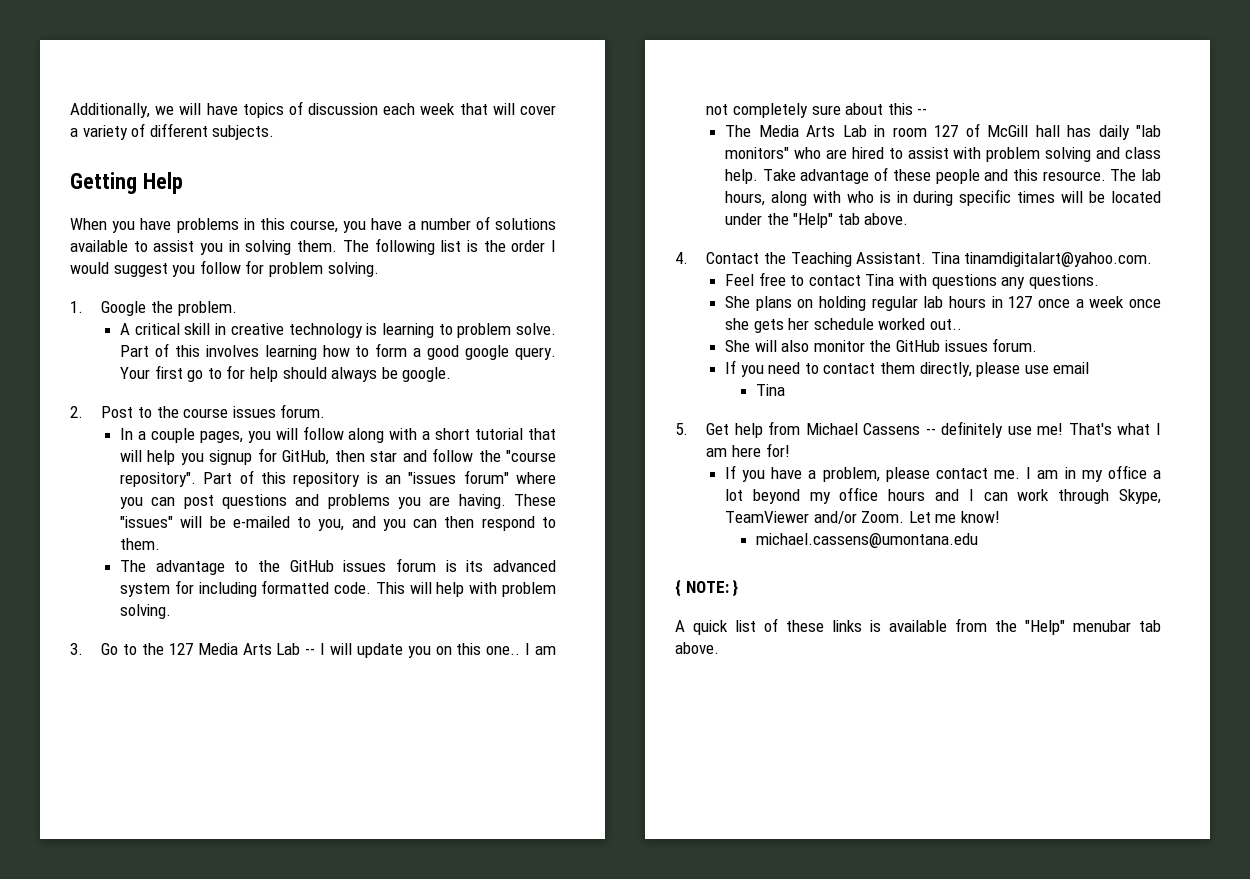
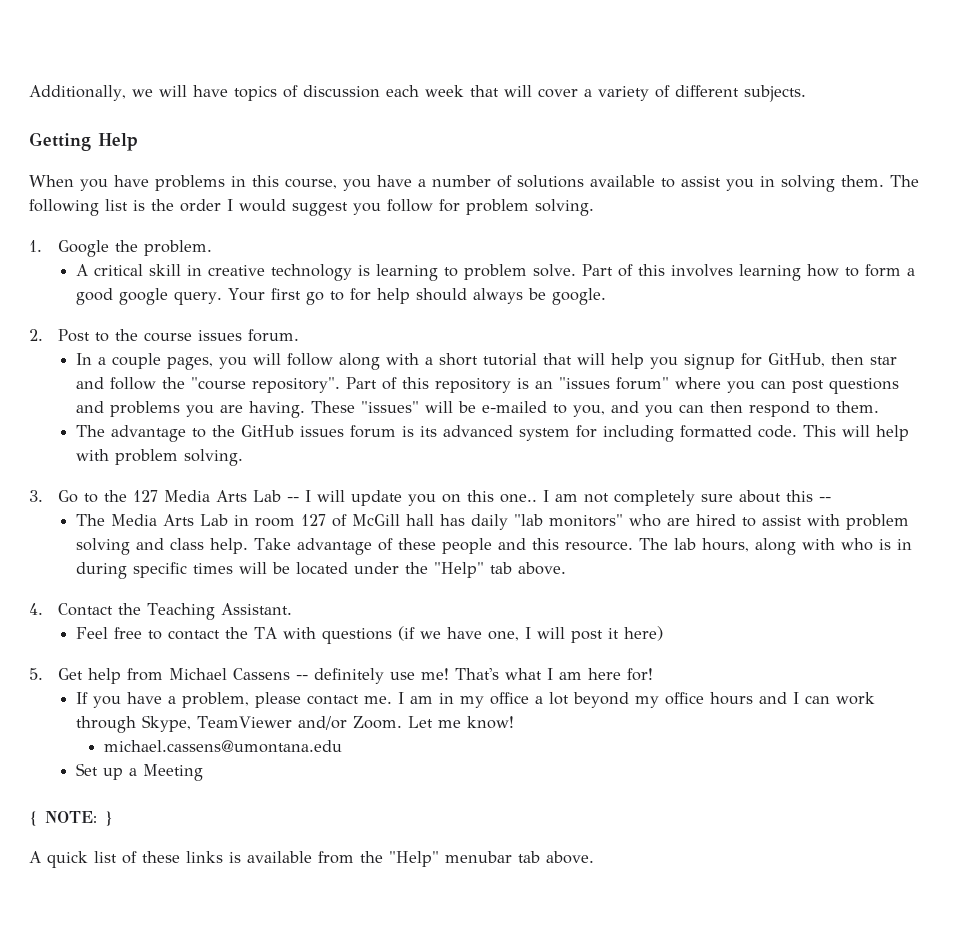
[930,252,1153,267] Tina tinamdigitalart@yahoo.com. -> (292, 609) none
[865,274,1099,289] [725,296,1161,311] [725,318,962,333] [725,338,1038,352] [725,360,1090,377] [756,384,786,396] Tina with questions any questions. // She plans on holding regular lab hours in 127 once a week once she gets her schedule worked out.. // She will also monitor the GitHub issues forum. // If you need to contact them directly, please use email // Tina -> [224,626,663,644] the TA with questions (if we have one, I will post it here)
(979, 540) none -> [75,763,203,781] // Set up a Meeting

